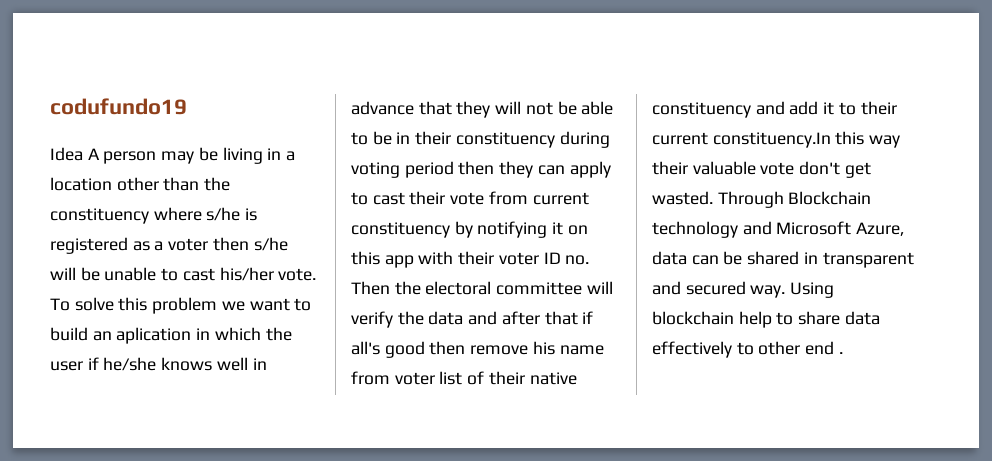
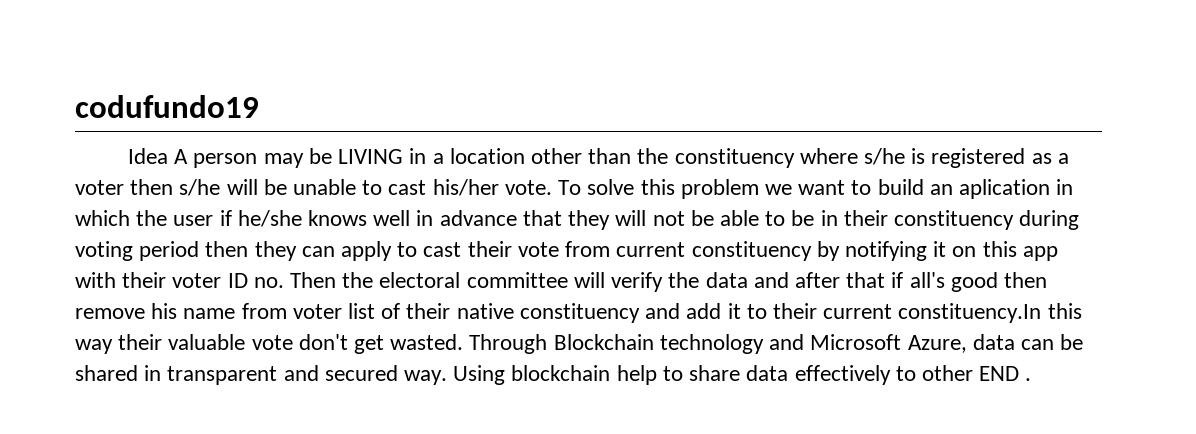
[222,147,263,164] living -> [338,149,404,164] LIVING
[805,341,835,355] end -> [979,366,1020,381] END

